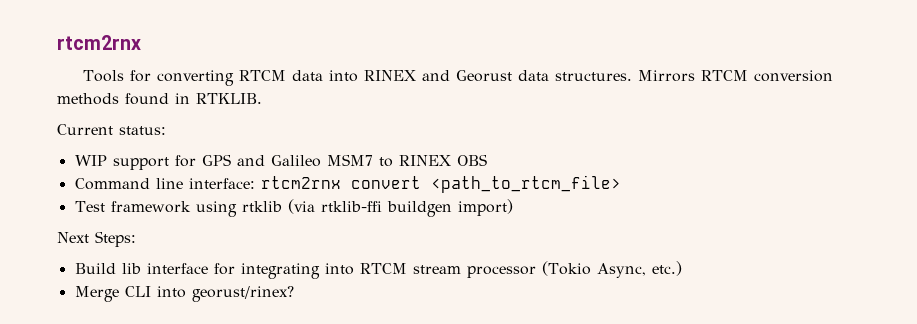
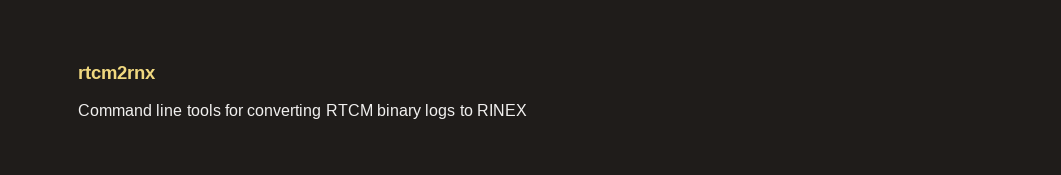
[83,70,834,86] [57,93,262,105] [57,124,166,135] [74,154,487,170] [74,175,621,193] [74,199,513,217] [57,231,136,247] [74,261,682,279] [74,286,294,302] Tools for converting RTCM data into RINEX and Georust data structures. Mirrors RTCM conversion methods found in RTKLIB. // Current status: // WIP support for GPS and Galileo MSM7 to RINEX OBS // Command line interface: rtcm2rnx convert <path_to_rtcm_file> // Test framework using rtklib (via rtklib-ffi buildgen import) // Next Steps: // Build lib interface for integrating into RTCM stream processor (Tokio Async, etc.) // Merge CLI into georust/rinex? -> [78,104,527,119] Command line tools for converting RTCM binary logs to RINEX

